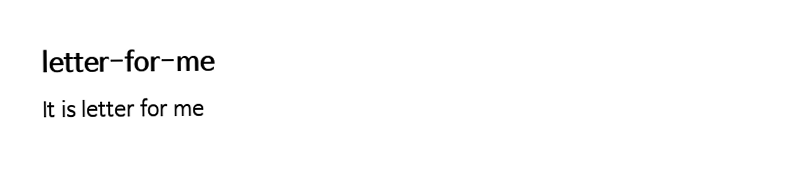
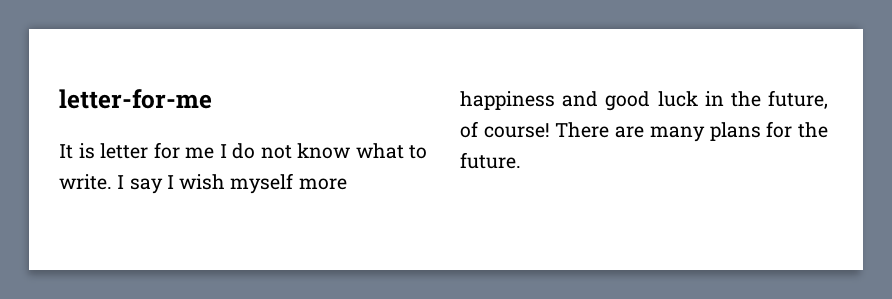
(205, 110) none -> [219,143,427,159] [59,173,347,194] [460,90,828,111] [460,121,828,142] [460,152,521,169] I do not know what to write. I say I wish myself more happiness and good luck in the future, of course! There are many plans for the future.

